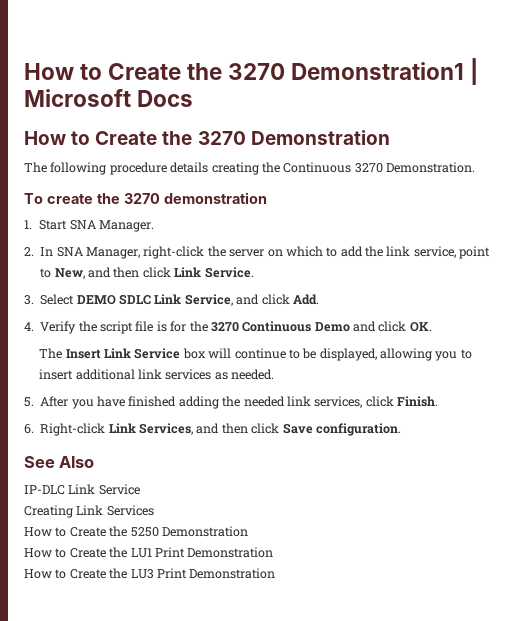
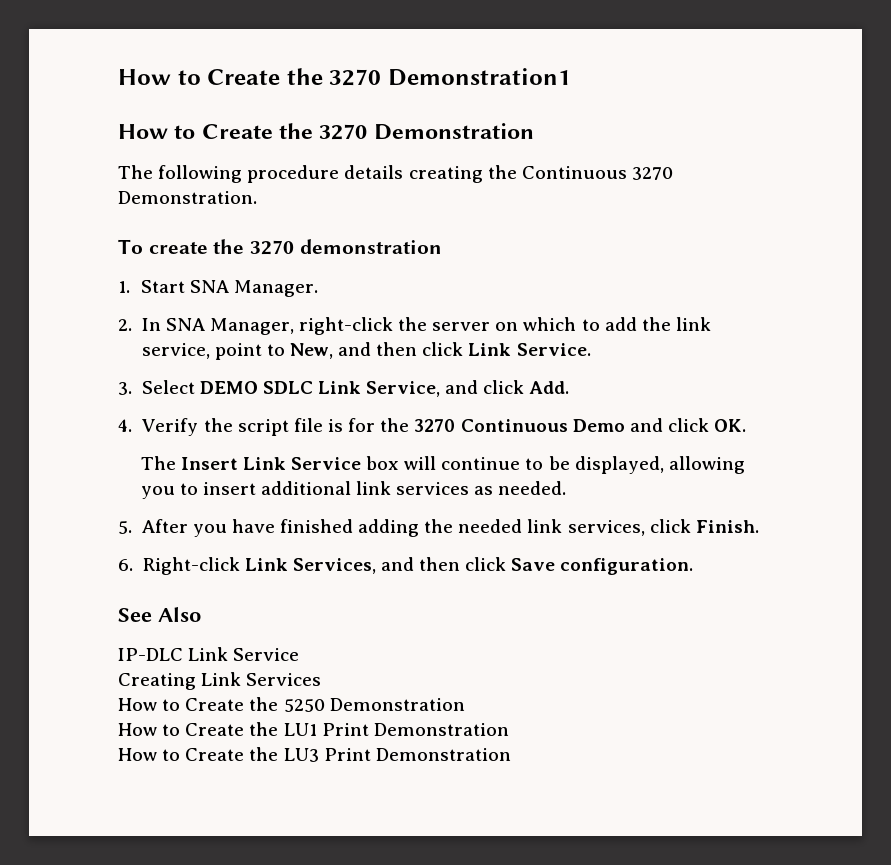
[470,58,479,85] [24,89,194,107] | Microsoft Docs -> (572, 77) none

